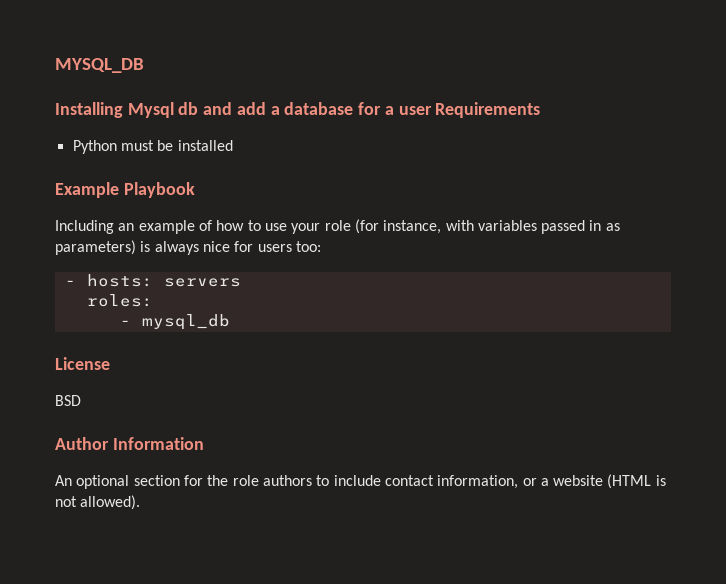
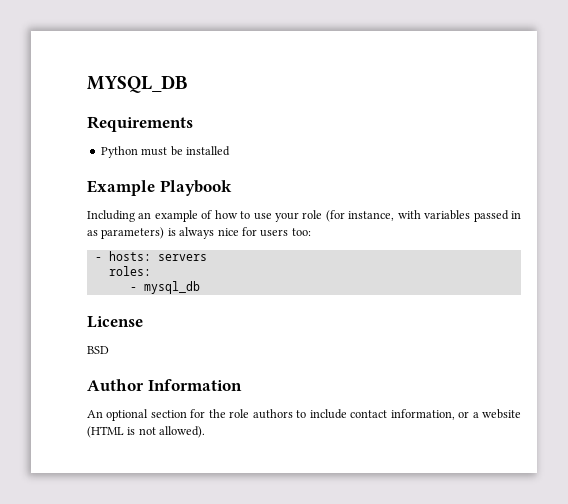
[55,102,432,118] Installing Mysql db and add a database for a user -> (188, 84) none

